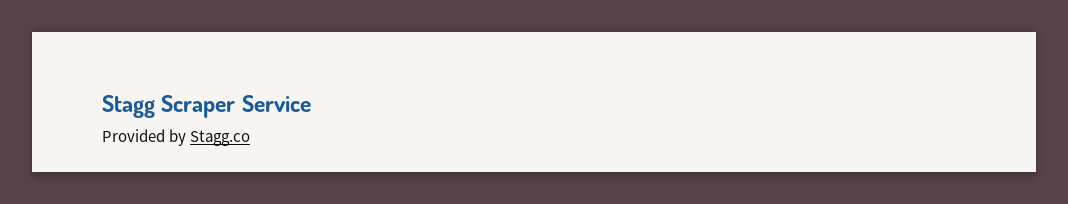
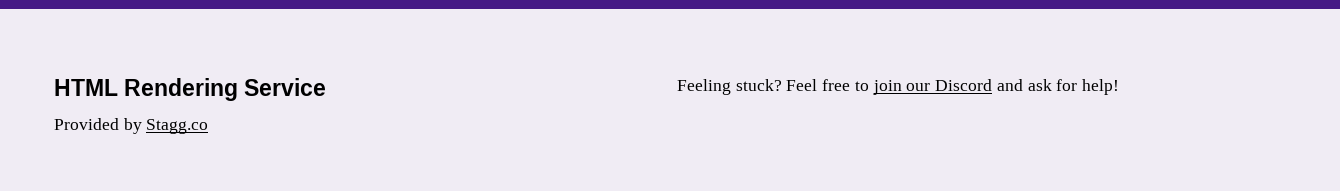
[102,95,236,118] Stagg Scraper -> [54,78,239,101] HTML Rendering
(251, 138) none -> [677,79,1119,95] // Feeling stuck? Feel free to join our Discord and ask for help!

